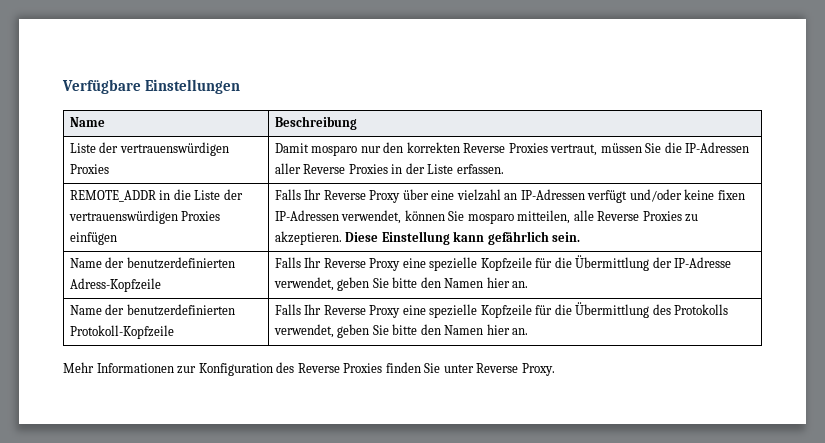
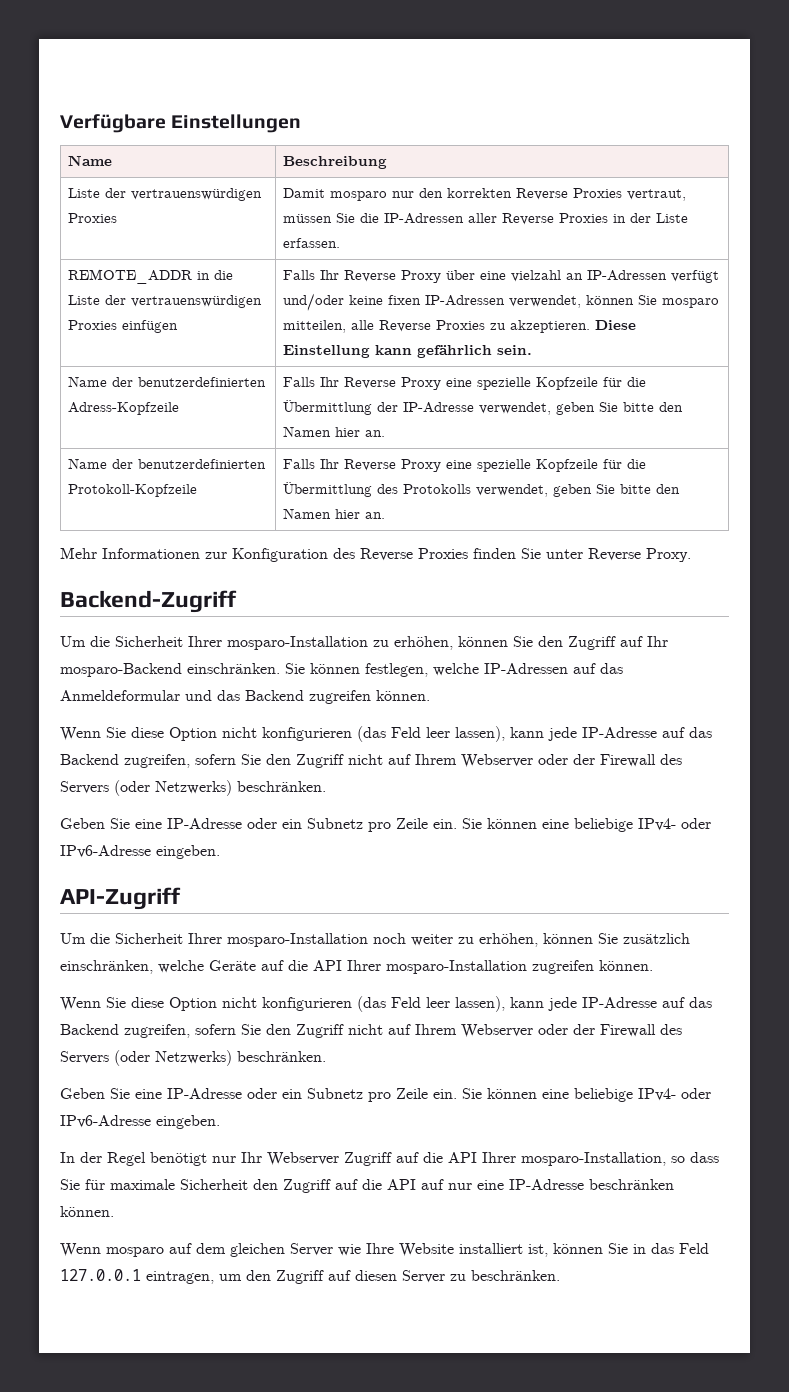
(555, 369) none -> [60,590,237,613] [60,636,668,650] [60,663,623,677] [60,690,430,704] [60,726,712,742] [60,754,682,768] [60,780,326,796] [60,818,711,832] [60,845,220,859] [60,887,181,910] [60,933,690,947] [60,960,653,974] [60,996,712,1012] [60,1024,682,1038] [60,1050,326,1066] [60,1088,711,1102] [60,1115,220,1129] [60,1152,719,1166] [60,1179,674,1193] [60,1206,114,1217] [60,1243,709,1257] [60,1269,560,1284] // Backend-Zugriff // Um die Sicherheit Ihrer mosparo-Installation zu erhöhen, können Sie den Zugriff auf Ihr mosparo-Backend einschränken. Sie können festlegen, welche IP-Adressen auf das Anmeldeformular und das Backend zugreifen können. // Wenn Sie diese Option nicht konfigurieren (das Feld leer lassen), kann jede IP-Adresse auf das Backend zugreifen, sofern Sie den Zugriff nicht auf Ihrem Webserver oder der Firewall des Servers (oder Netzwerks) beschränken. // Geben Sie eine IP-Adresse oder ein Subnetz pro Zeile ein. Sie können eine beliebige IPv4- oder IPv6-Adresse eingeben. // API-Zugriff // Um die Sicherheit Ihrer mosparo-Installation noch weiter zu erhöhen, können Sie zusätzlich einschränken, welche Geräte auf die API Ihrer mosparo-Installation zugreifen können. // Wenn Sie diese Option nicht konfigurieren (das Feld leer lassen), kann jede IP-Adresse auf das Backend zugreifen, sofern Sie den Zugriff nicht auf Ihrem Webserver oder der Firewall des Servers (oder Netzwerks) beschränken. // Geben Sie eine IP-Adresse oder ein Subnetz pro Zeile ein. Sie können eine beliebige IPv4- oder IPv6-Adresse eingeben. // In der Regel benötigt nur Ihr Webserver Zugriff auf die API Ihrer mosparo-Installation, so dass Sie für maximale Sicherheit den Zugriff auf die API auf nur eine IP-Adresse beschränken können. // Wenn mosparo auf dem gleichen Server wie Ihre Website installiert ist, können Sie in das Feld 127.0.0.1 eintragen, um den Zugriff auf diesen Server zu beschränken.

